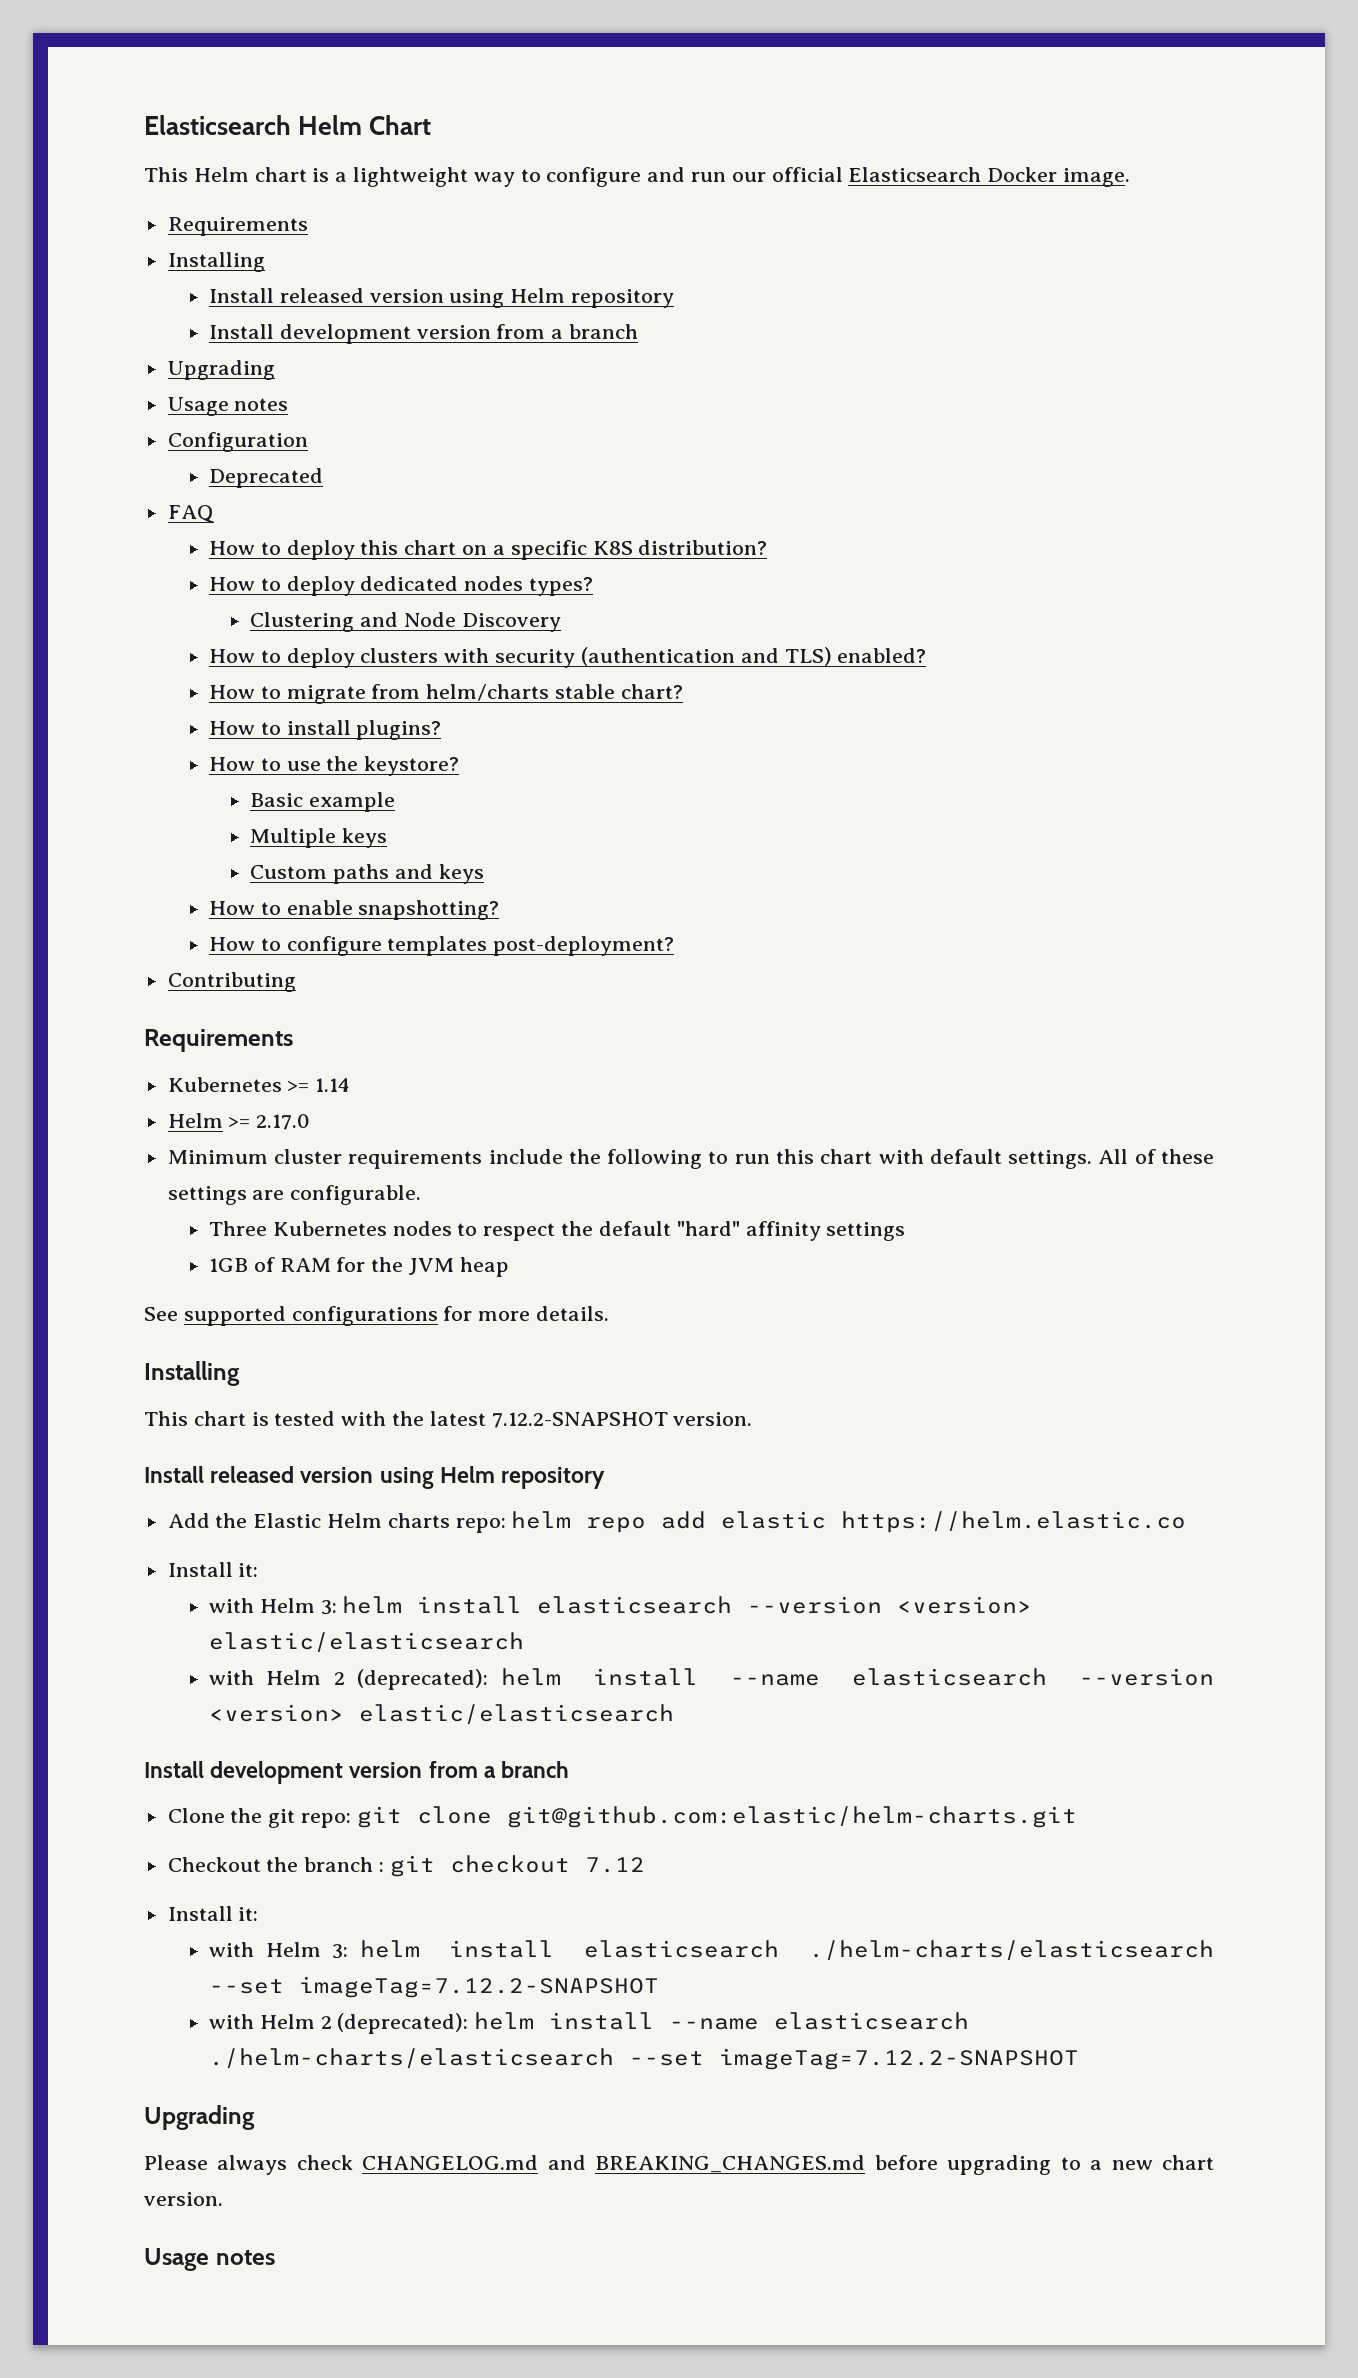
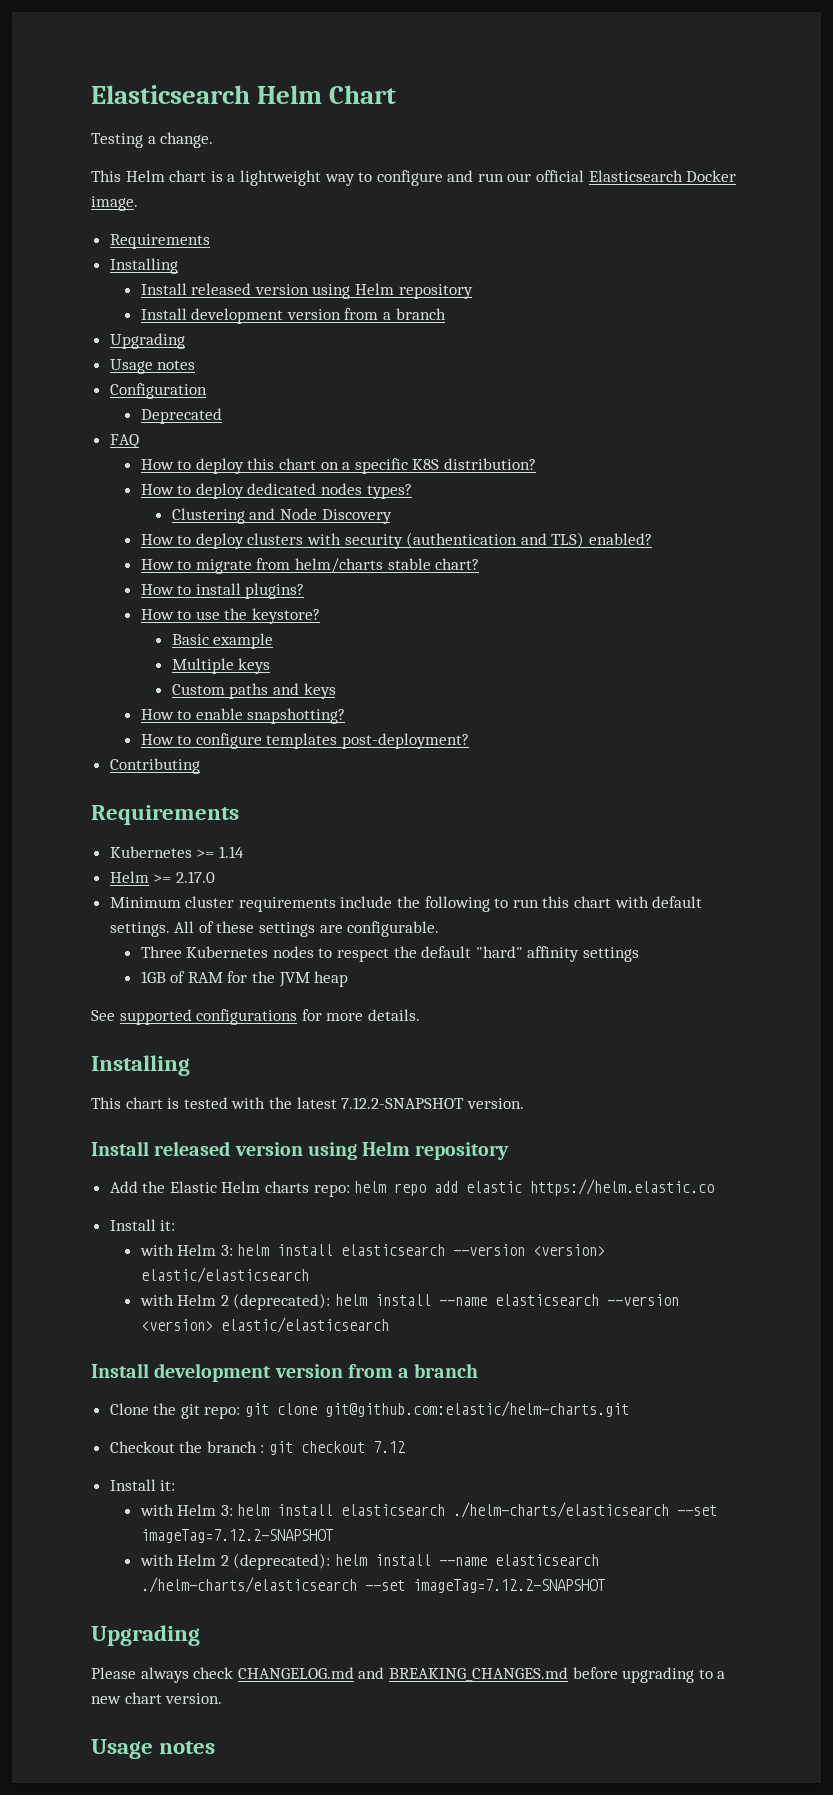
(432, 125) none -> [91,132,214,148] // Testing a change.

